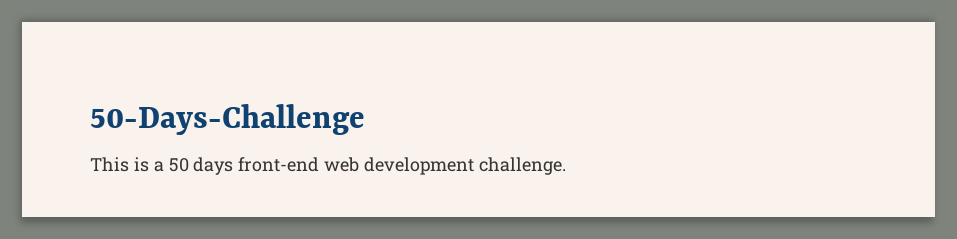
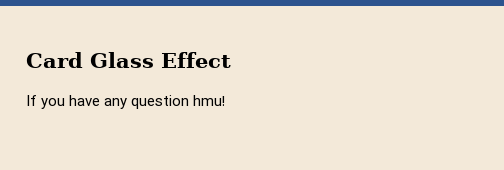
[90,104,365,135] [90,157,566,175] 50-Days-Challenge // This is a 50 days front-end web development challenge. -> [26,52,231,68] [26,95,226,109] Card Glass Effect // If you have any question hmu!

